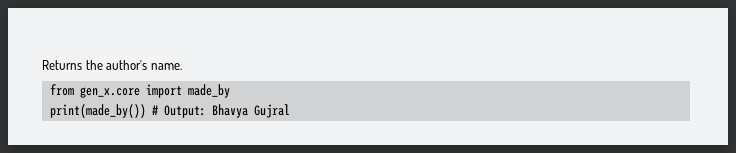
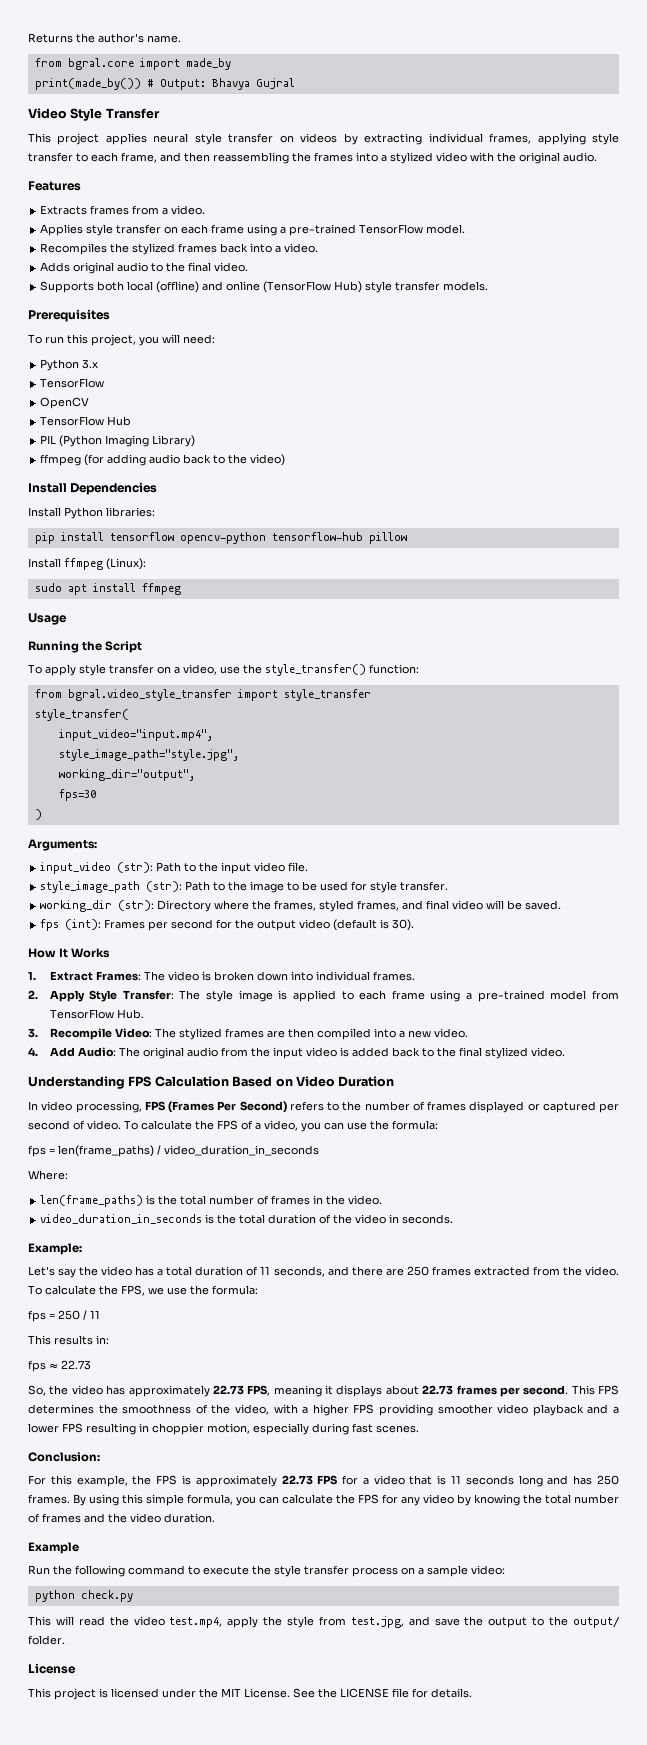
[79,87,140,98] gen_x.core -> [67,58,134,70] bgral.core
(290, 111) none -> [28,108,160,121] [28,133,619,145] [28,152,597,164] [28,181,81,191] [40,205,206,215] [40,224,466,236] [40,243,319,255] [40,262,249,274] [40,281,489,293] [28,309,110,322] [28,334,215,346] [40,359,99,371] [40,378,105,388] [40,397,90,409] [40,416,132,426] [40,435,196,447] [40,454,286,466] [28,482,158,495] [28,507,155,519] [34,532,407,544] [28,558,146,570] [34,583,181,595] [28,613,67,625] [28,641,143,653] [28,664,419,676] [34,689,371,701] [34,709,129,721] [58,729,213,741] [58,749,239,761] [58,769,195,781] [58,789,96,801] [34,809,42,820] [28,839,97,851] [40,862,309,874] [40,881,449,893] [40,900,562,912] [40,919,415,931] [28,948,111,958] [28,971,415,981] [28,990,619,1002] [49,1009,144,1019] [28,1028,468,1040] [28,1047,565,1059] [28,1076,395,1089] [28,1101,619,1113] [28,1120,438,1132] [28,1145,319,1157] [28,1170,68,1180] [40,1195,383,1207] [40,1214,454,1224] [28,1243,82,1255] [28,1266,619,1278] [28,1285,258,1296] [28,1310,100,1322] [28,1335,109,1345] [28,1360,91,1372] [28,1385,619,1397] [28,1404,620,1416] [28,1423,419,1435] [28,1452,100,1462] [28,1475,619,1487] [28,1494,619,1506] [28,1513,215,1523] [28,1542,79,1554] [28,1565,505,1577] [34,1590,133,1602] [28,1616,620,1628] [28,1635,65,1645] [28,1663,76,1674] [28,1688,472,1700] // Video Style Transfer // This project applies neural style transfer on videos by extracting individual frames, applying style transfer to each frame, and then reassembling the frames into a stylized video with the original audio. // Features // Extracts frames from a video. // Applies style transfer on each frame using a pre-trained TensorFlow model. // Recompiles the stylized frames back into a video. // Adds original audio to the final video. // Supports both local (offline) and online (TensorFlow Hub) style transfer models. // Prerequisites // To run this project, you will need: // Python 3.x // TensorFlow // OpenCV // TensorFlow Hub // PIL (Python Imaging Library) // ffmpeg (for adding audio back to the video) // Install Dependencies // Install Python libraries: // pip install tensorflow opencv-python tensorflow-hub pillow // Install ffmpeg (Linux): // sudo apt install ffmpeg // Usage // Running the Script // To apply style transfer on a video, use the style_transfer() function: // from bgral.video_style_transfer import style_transfer // style_transfer( // input_video="input.mp4", // style_image_path="style.jpg", // working_dir="output", // fps=30 // ) // Arguments: // input_video (str): Path to the input video file. // style_image_path (str): Path to the image to be used for style transfer. // working_dir (str): Directory where the frames, styled frames, and final video will be saved. // fps (int): Frames per second for the output video (default is 30). // How It Works // 1. Extract Frames: The video is broken down into individual frames. // 2. Apply Style Transfer: The style image is applied to each frame using a pre-trained model from TensorFlow Hub. // 3. Recompile Video: The stylized frames are then compiled into a new video. // 4. Add Audio: The original audio from the input video is added back to the final stylized video. // Understanding FPS Calculation Based on Video Duration // In video processing, FPS (Frames Per Second) refers to the number of frames displayed or captured per second of video. To calculate the FPS of a video, you can use the formula: // fps = len(frame_paths) / video_duration_in_seconds // Where: // len(frame_paths) is the total number of frames in the video. // video_duration_in_seconds is the total duration of the video in seconds. // Example: // Let's say the video has a total duration of 11 seconds, and there are 250 frames extracted from the video. To calculate the FPS, we use the formula: // fps = 250 / 11 // This results in: // fps ≈ 22.73 // So, the video has approximately 22.73 FPS, meaning it displays about 22.73 frames per second. This FPS determines the smoothness of the video, with a higher FPS providing smoother video playback and a lower FPS resulting in choppier motion, especially during fast scenes. // Conclusion: // For this example, the FPS is approximately 22.73 FPS for a video that is 11 seconds long and has 250 frames. By using this simple formula, you can calculate the FPS for any video by knowing the total number of frames and the video duration. // Example // Run the following command to execute the style transfer process on a sample video: // python check.py // This will read the video test.mp4, apply the style from test.jpg, and save the output to the output/ folder. // License // This project is licensed under the MIT License. See the LICENSE file for details.

